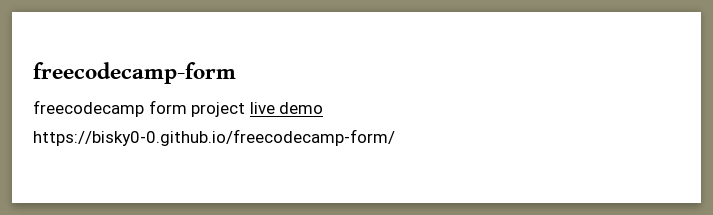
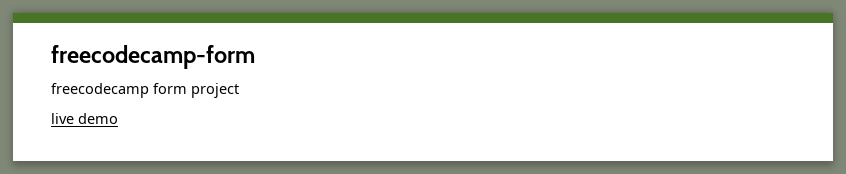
(246, 109) none -> (239, 90) //
[33,129,395,146] https://bisky0-0.github.io/freecodecamp-form/ -> (118, 118) none

